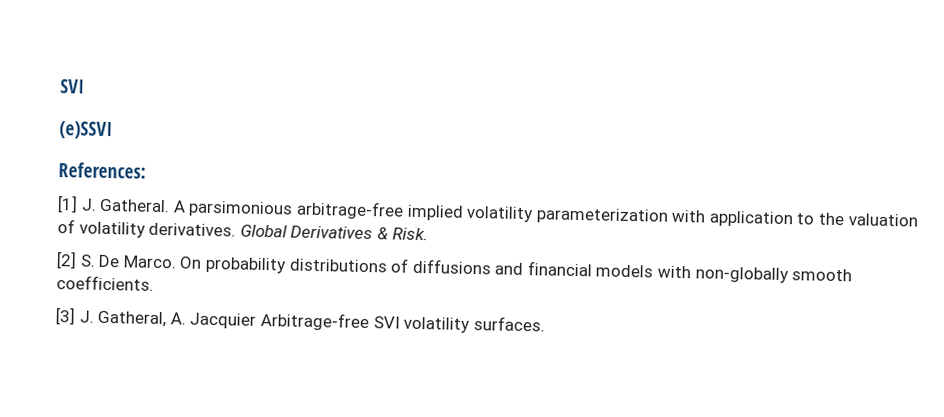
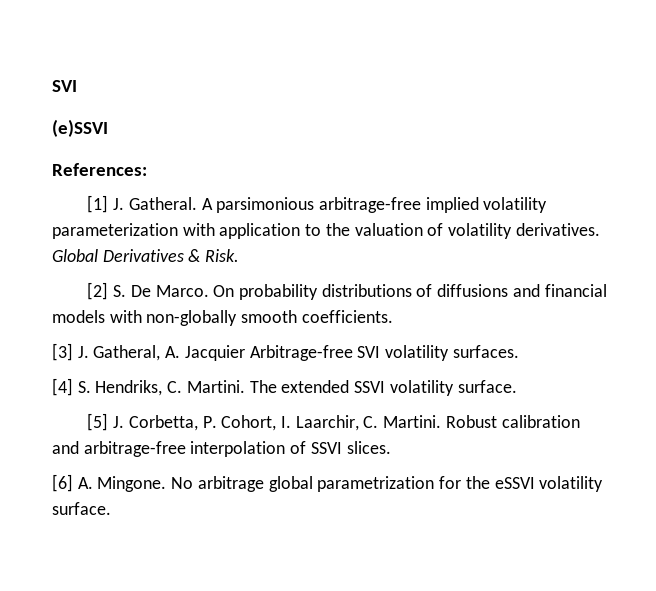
(545, 324) none -> [52,378,517,396] [87,413,580,431] [52,441,391,457] [52,474,604,492] [52,502,111,515] // [4] S. Hendriks, C. Martini. The extended SSVI volatility surface. // [5] J. Corbetta, P. Cohort, I. Laarchir, C. Martini. Robust calibration and arbitrage-free interpolation of SSVI slices. // [6] A. Mingone. No arbitrage global parametrization for the eSSVI volatility surface.

